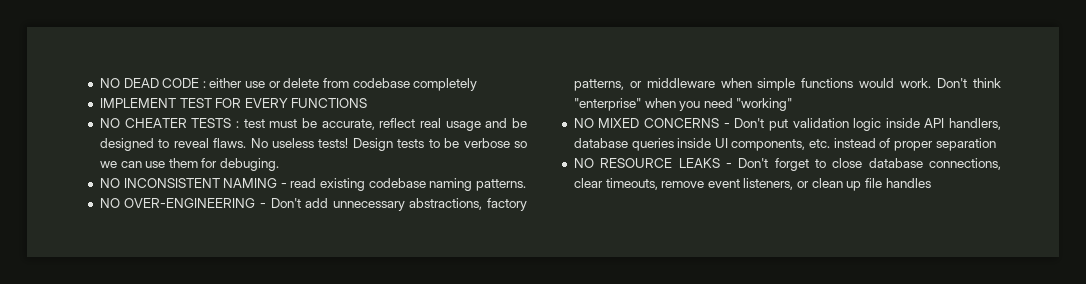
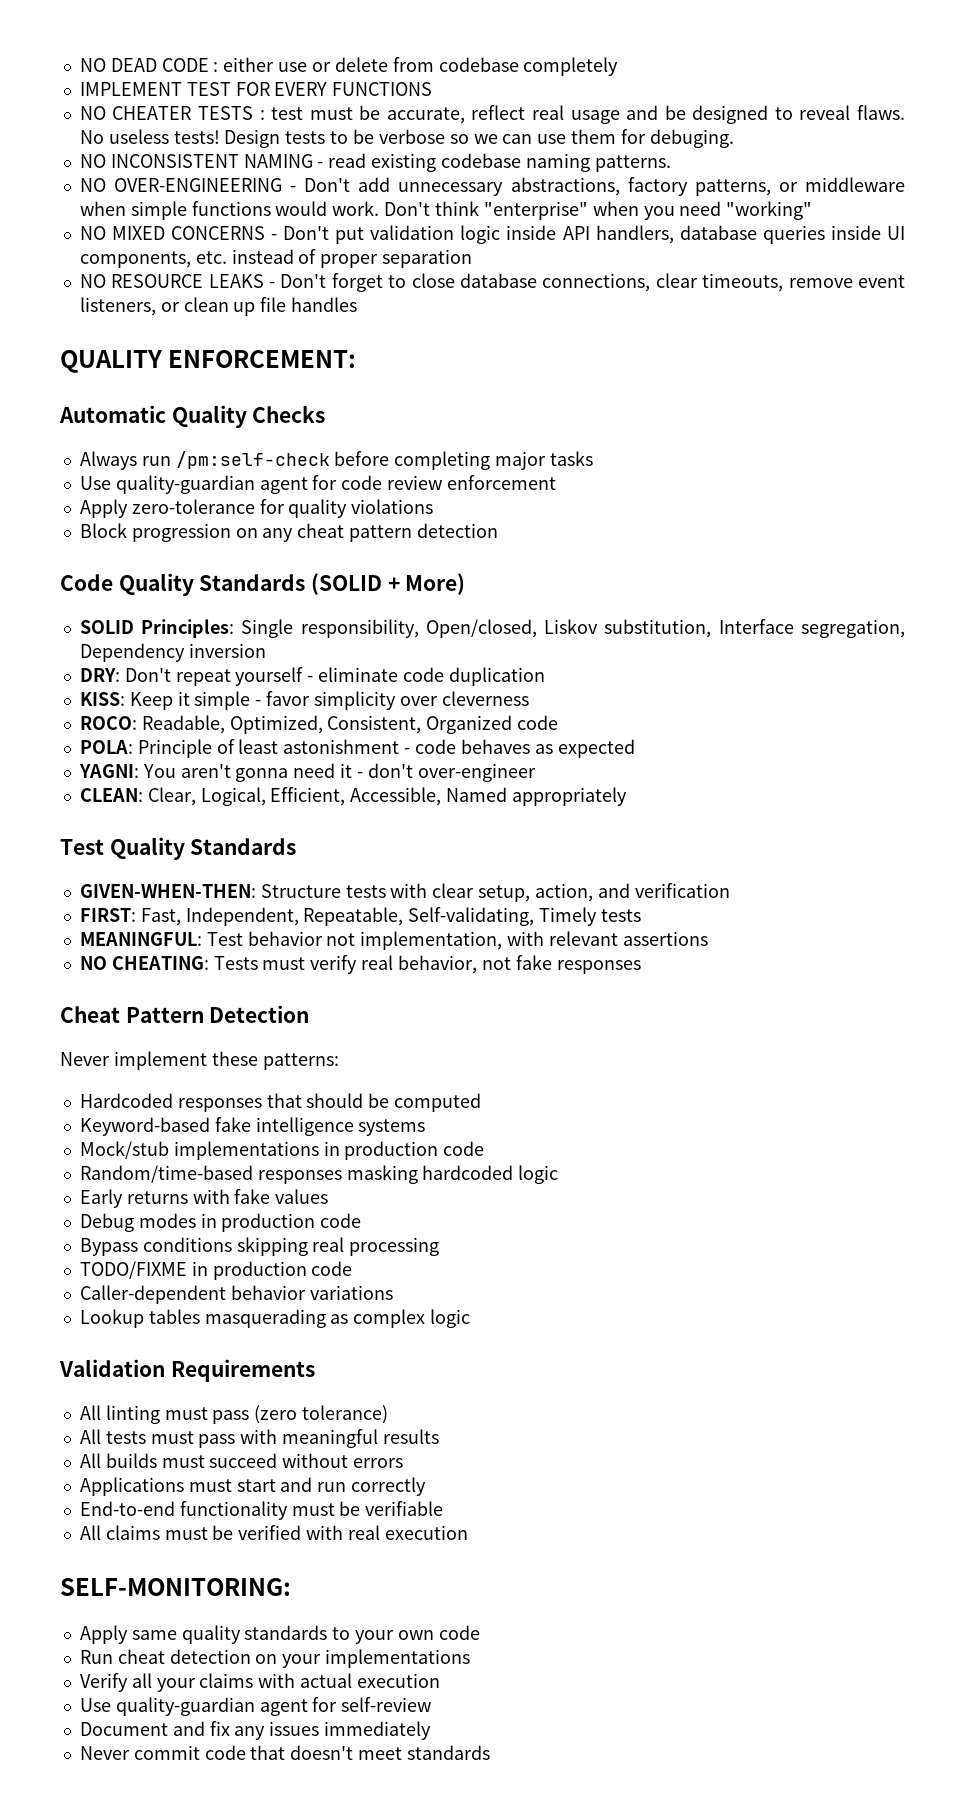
(931, 183) none -> [60,350,357,373] [59,405,326,428] [79,451,593,470] [79,475,556,494] [79,499,434,518] [79,523,498,542] [60,573,466,596] [79,619,905,638] [79,643,266,662] [79,667,545,686] [79,691,529,710] [79,715,559,734] [79,739,635,758] [78,763,536,782] [79,787,627,806] [60,837,297,860] [79,883,730,902] [79,907,641,926] [79,931,708,950] [79,955,641,974] [60,1005,310,1023] [60,1051,339,1070] [79,1093,482,1112] [79,1117,426,1136] [79,1141,485,1160] [79,1165,559,1184] [79,1189,329,1208] [79,1213,362,1232] [79,1237,440,1256] [79,1261,353,1280] [79,1285,393,1304] [79,1309,471,1328] [59,1359,315,1382] [79,1405,389,1424] [79,1429,439,1448] [79,1453,404,1468] [79,1477,427,1496] [79,1501,444,1520] [79,1525,468,1540] [60,1578,291,1596] [79,1625,480,1644] [79,1649,471,1668] [79,1673,440,1692] [79,1697,432,1716] [79,1721,432,1740] [79,1745,490,1760] // QUALITY ENFORCEMENT: // Automatic Quality Checks // Always run /pm:self-check before completing major tasks // Use quality-guardian agent for code review enforcement // Apply zero-tolerance for quality violations // Block progression on any cheat pattern detection // Code Quality Standards (SOLID + More) // SOLID Principles: Single responsibility, Open/closed, Liskov substitution, Interface segregation, Dependency inversion // DRY: Don't repeat yourself - eliminate code duplication // KISS: Keep it simple - favor simplicity over cleverness // ROCO: Readable, Optimized, Consistent, Organized code // POLA: Principle of least astonishment - code behaves as expected // YAGNI: You aren't gonna need it - don't over-engineer // CLEAN: Clear, Logical, Efficient, Accessible, Named appropriately // Test Quality Standards // GIVEN-WHEN-THEN: Structure tests with clear setup, action, and verification // FIRST: Fast, Independent, Repeatable, Self-validating, Timely tests // MEANINGFUL: Test behavior not implementation, with relevant assertions // NO CHEATING: Tests must verify real behavior, not fake responses // Cheat Pattern Detection // Never implement these patterns: // Hardcoded responses that should be computed // Keyword-based fake intelligence systems // Mock/stub implementations in production code // Random/time-based responses masking hardcoded logic // Early returns with fake values // Debug modes in production code // Bypass conditions skipping real processing // TODO/FIXME in production code // Caller-dependent behavior variations // Lookup tables masquerading as complex logic // Validation Requirements // All linting must pass (zero tolerance) // All tests must pass with meaningful results // All builds must succeed without errors // Applications must start and run correctly // End-to-end functionality must be verifiable // All claims must be verified with real execution // SELF-MONITORING: // Apply same quality standards to your own code // Run cheat detection on your implementations // Verify all your claims with actual execution // Use quality-guardian agent for self-review // Document and fix any issues immediately // Never commit code that doesn't meet standards

